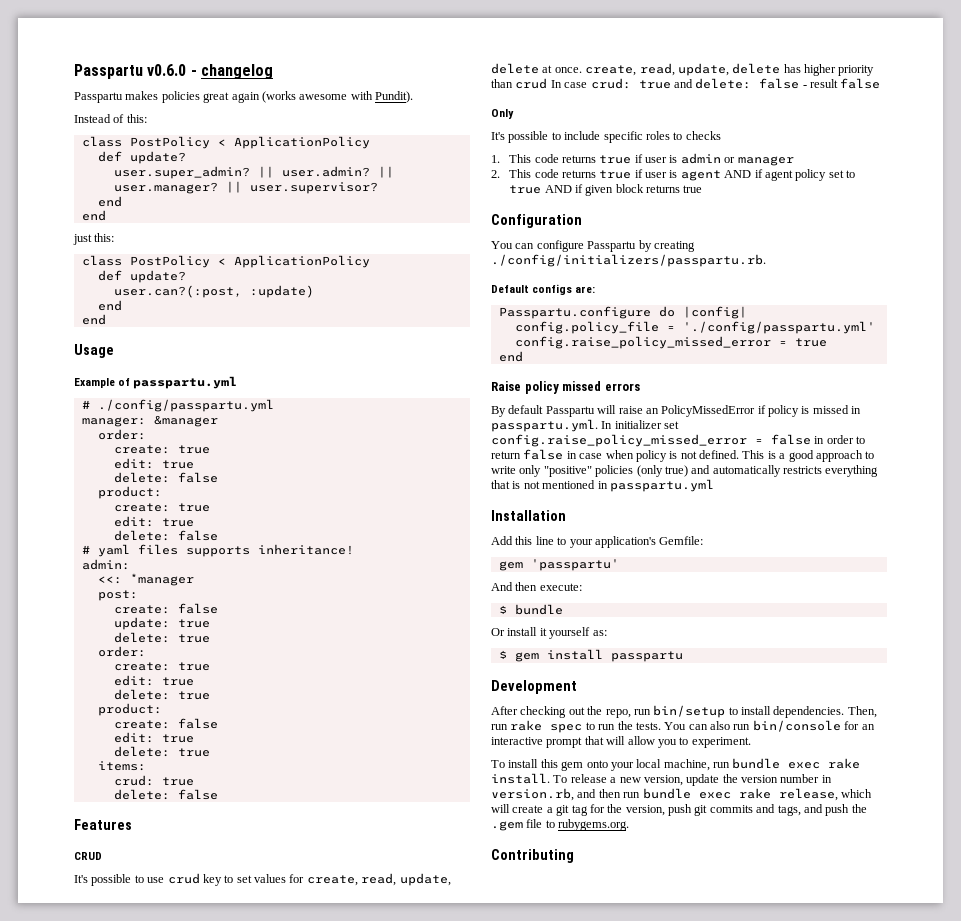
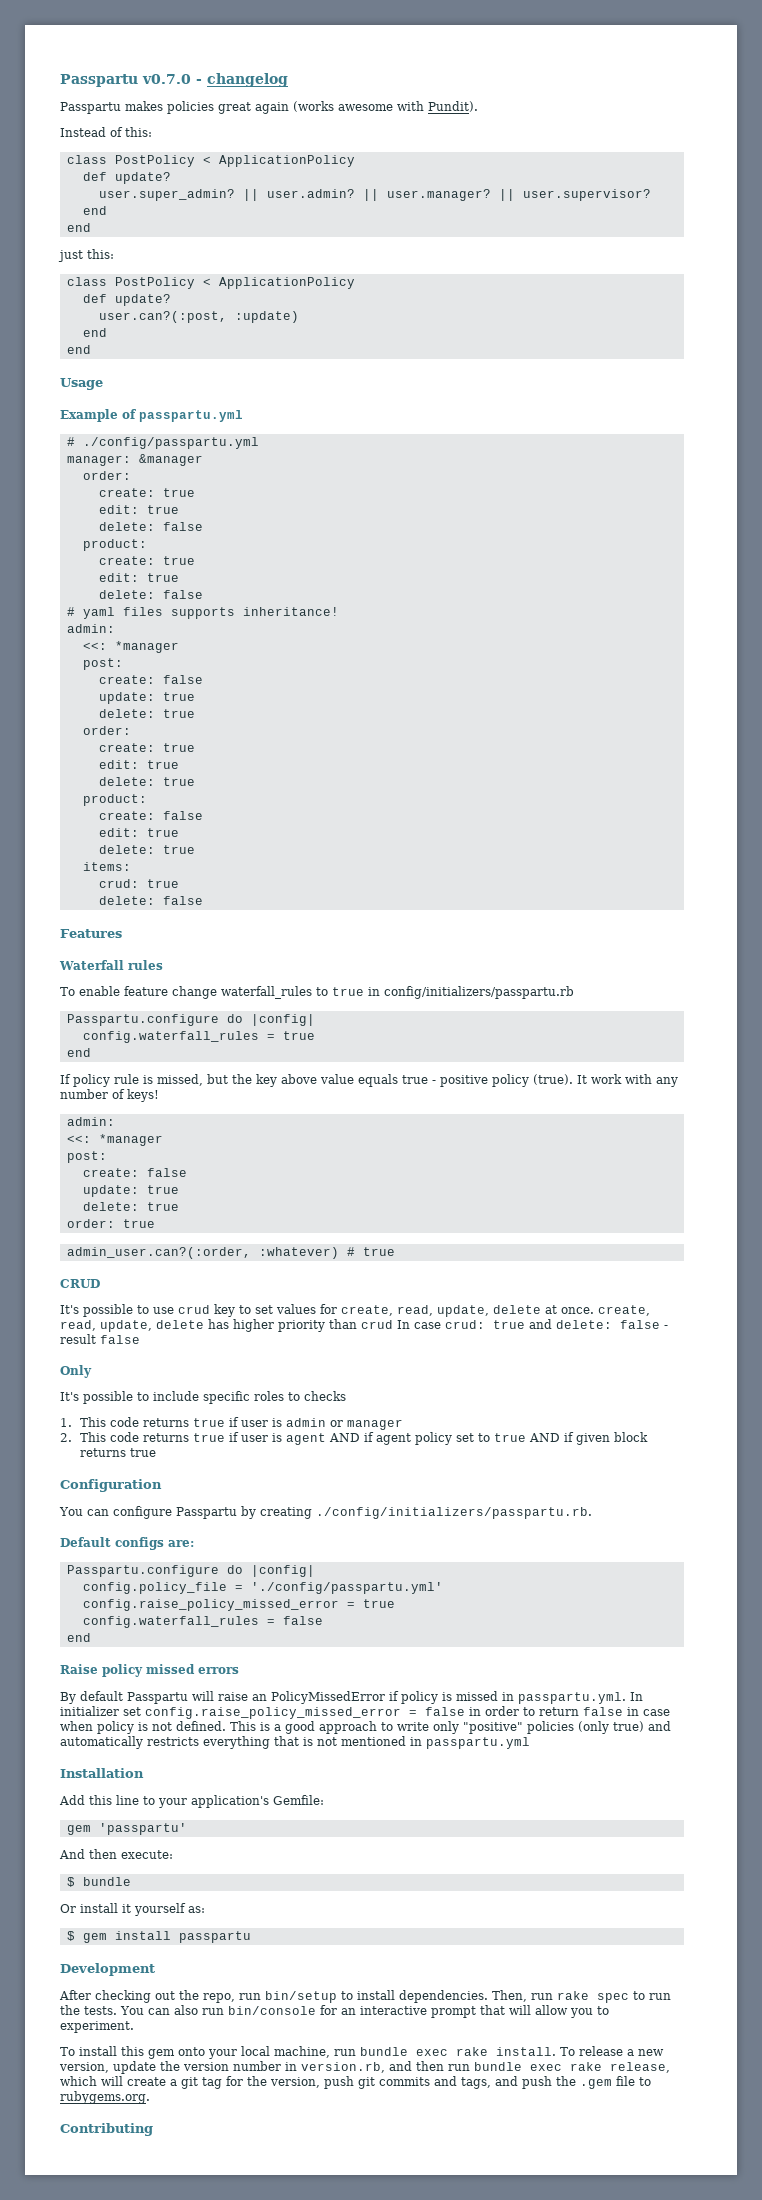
[74,64,187,79] Passpartu v0.6.0 -> [60,74,191,87] Passpartu v0.7.0
(132, 824) none -> [59,960,163,970] [60,986,574,999] [66,1014,315,1026] [82,1031,315,1043] [66,1048,91,1057] [60,1074,678,1087] [60,1089,159,1102] [66,1117,115,1126] [66,1134,163,1146] [66,1151,107,1163] [82,1168,187,1177] [82,1185,179,1197] [82,1202,179,1211] [66,1219,155,1228] [66,1247,395,1259] // Waterfall rules // To enable feature change waterfall_rules to true in config/initializers/passpartu.rb // Passpartu.configure do |config| // config.waterfall_rules = true // end // If policy rule is missed, but the key above value equals true - positive policy (true). It work with any number of keys! // admin: // <<: *manager // post: // create: false // update: true // delete: true // order: true // admin_user.can?(:order, :whatever) # true
(827, 342) none -> [82,1616,323,1628] // config.waterfall_rules = false

